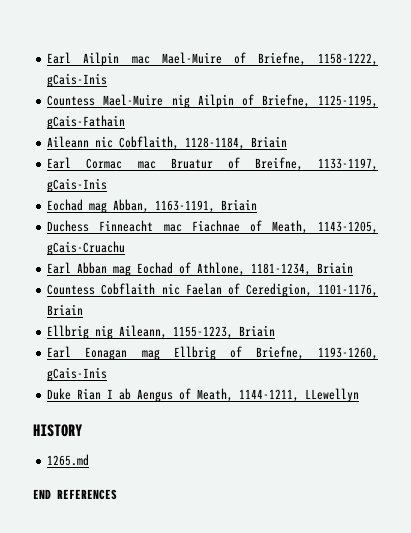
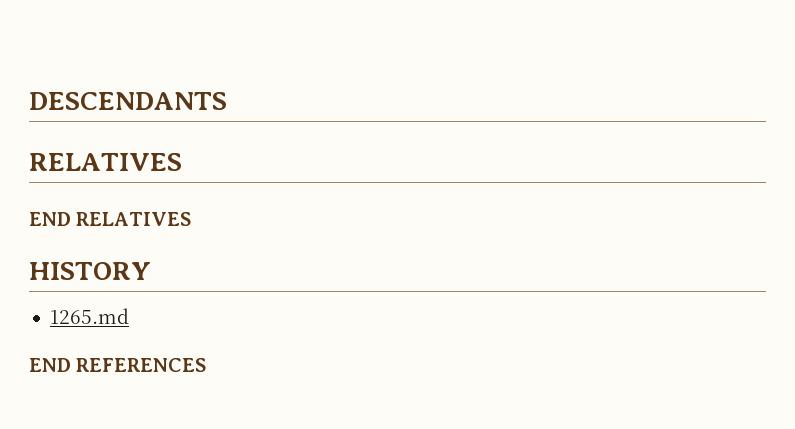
[47,52,378,66] [47,73,108,87] [47,94,378,108] [47,115,126,129] [47,136,288,150] [47,157,378,171] [47,178,108,192] [47,199,258,213] [47,220,378,234] [47,241,126,255] [47,262,354,276] [47,283,378,297] [47,304,84,316] [47,325,276,339] [47,346,378,360] [47,367,108,381] [47,388,360,402] Earl Ailpin mac Mael-Muire of Briefne, 1158-1222, gCais-Inis // Countess Mael-Muire nig Ailpin of Briefne, 1125-1195, gCais-Fathain // Aileann nic Cobflaith, 1128-1184, Briain // Earl Cormac mac Bruatur of Breifne, 1133-1197, gCais-Inis // Eochad mag Abban, 1163-1191, Briain // Duchess Finneacht mac Fiachnae of Meath, 1143-1205, gCais-Cruachu // Earl Abban mag Eochad of Athlone, 1181-1234, Briain // Countess Cobflaith nic Faelan of Ceredigion, 1101-1176, Briain // Ellbrig nig Aileann, 1155-1223, Briain // Earl Eonagan mag Ellbrig of Briefne, 1193-1260, gCais-Inis // Duke Rian I ab Aengus of Meath, 1144-1211, LLewellyn -> [29,92,227,110] [29,153,182,171] [29,212,192,226] DESCENDANTS // RELATIVES // END RELATIVES

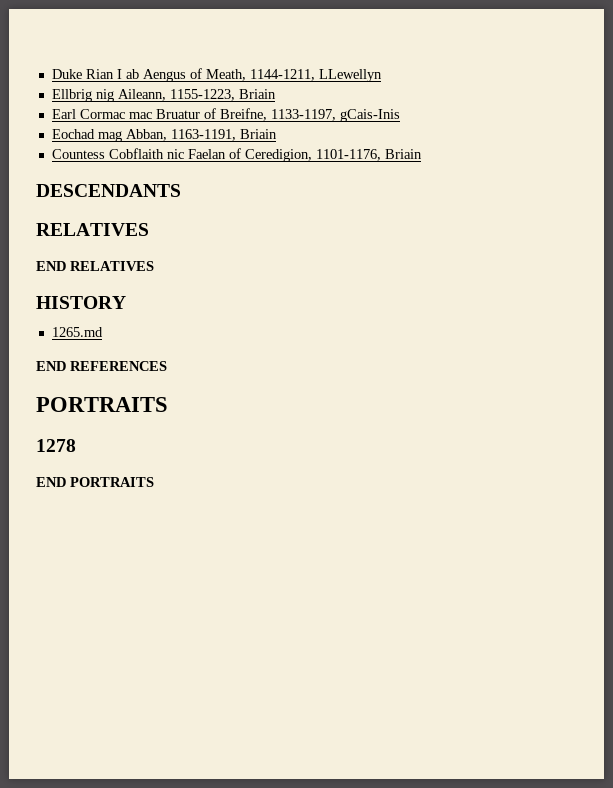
(29, 101) none -> [51,68,382,82] [51,89,276,102] [51,108,400,122] [51,129,277,142] [51,148,422,162] Duke Rian I ab Aengus of Meath, 1144-1211, LLewellyn // Ellbrig nig Aileann, 1155-1223, Briain // Earl Cormac mac Bruatur of Breifne, 1133-1197, gCais-Inis // Eochad mag Abban, 1163-1191, Briain // Countess Cobflaith nic Faelan of Ceredigion, 1101-1176, Briain //
(207, 365) none -> [36,397,168,412] [36,439,76,452] [36,477,154,487] // PORTRAITS // 1278 // END PORTRAITS

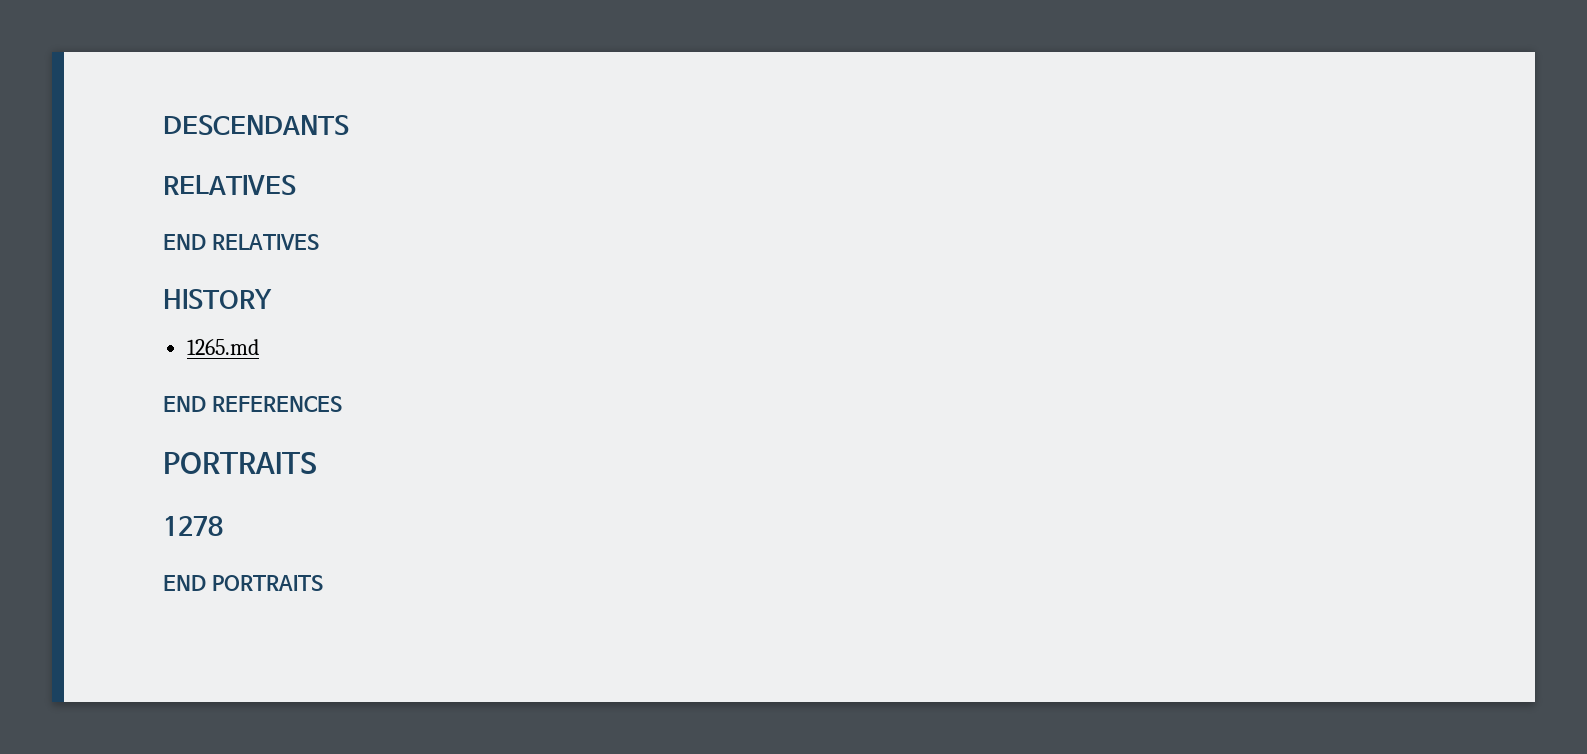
[51,68,382,82] [51,89,276,102] [51,108,400,122] [51,129,277,142] [51,148,422,162] Duke Rian I ab Aengus of Meath, 1144-1211, LLewellyn // Ellbrig nig Aileann, 1155-1223, Briain // Earl Cormac mac Bruatur of Breifne, 1133-1197, gCais-Inis // Eochad mag Abban, 1163-1191, Briain // Countess Cobflaith nic Faelan of Ceredigion, 1101-1176, Briain // -> (163, 125) none

